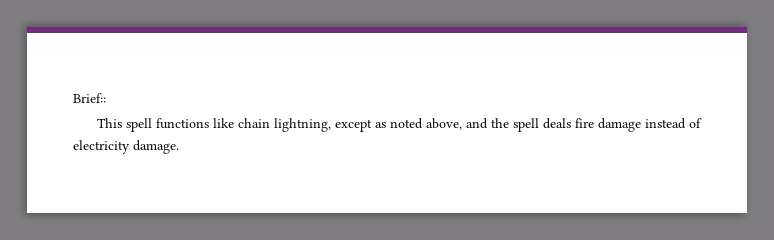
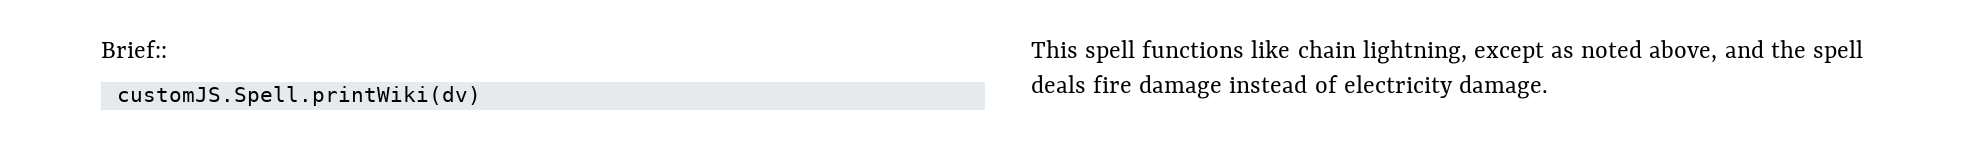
(106, 98) none -> [116,86,481,106] // customJS.Spell.printWiki(dv)

